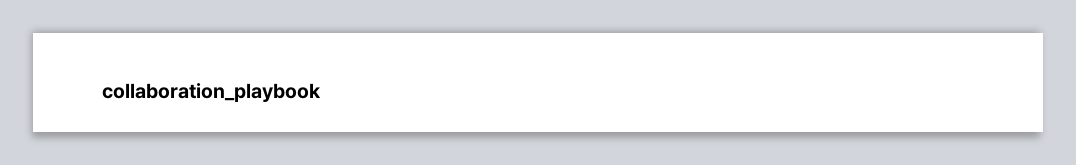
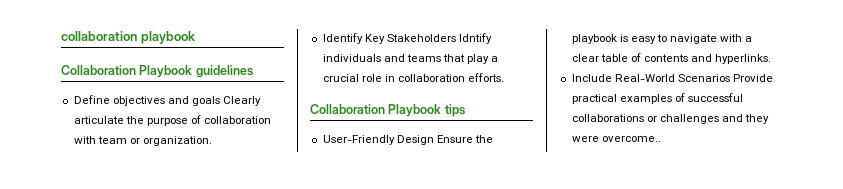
[102,83,321,102] collaboration_playbook -> [61,31,196,44] [61,65,253,78] [73,95,262,106] [73,115,272,126] [73,136,212,146] [322,33,492,44] [322,54,499,64] [322,73,505,82] [310,104,465,117] [322,135,493,145] [571,34,753,44] [571,53,772,64] [571,74,773,82] [571,93,743,104] [571,114,770,124] [571,136,661,142] collaboration playbook // Collaboration Playbook guidelines // Define objectives and goals Clearly articulate the purpose of collaboration with team or organization. // Identify Key Stakeholders Idntify individuals and teams that play a crucial role in collaboration efforts. // Collaboration Playbook tips // User-Friendly Design Ensure the playbook is easy to navigate with a clear table of contents and hyperlinks. // Include Real-World Scenarios Provide practical examples of successful collaborations or challenges and they were overcome..

